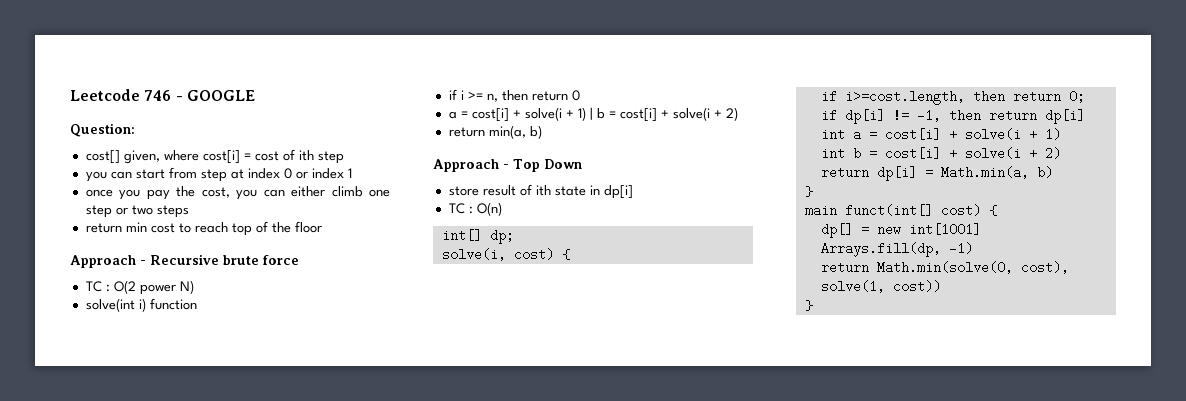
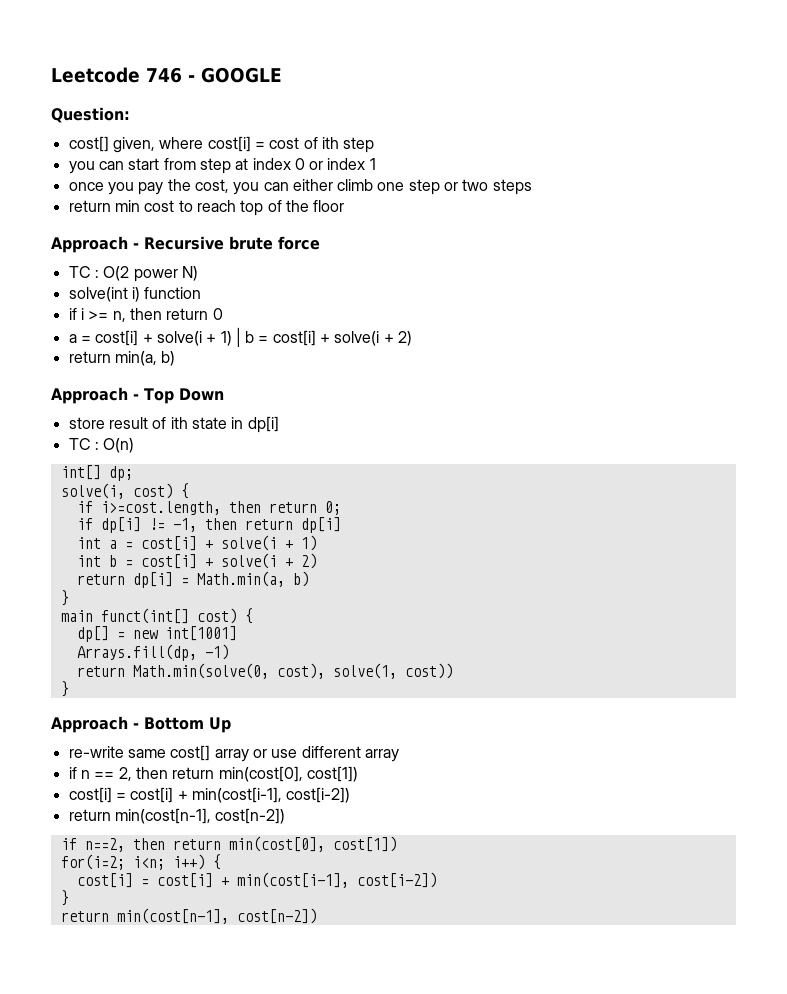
(813, 305) none -> [51,716,231,733] [68,745,399,762] [68,766,358,782] [68,787,351,803] [68,808,286,824] [60,836,397,852] [60,854,221,870] [76,872,437,888] [60,890,69,906] [60,908,317,924] // Approach - Bottom Up // re-write same cost[] array or use different array // if n == 2, then return min(cost[0], cost[1]) // cost[i] = cost[i] + min(cost[i-1], cost[i-2]) // return min(cost[n-1], cost[n-2]) // if n==2, then return min(cost[0], cost[1]) // for(i=2; i<n; i++) { // cost[i] = cost[i] + min(cost[i-1], cost[i-2]) // } // return min(cost[n-1], cost[n-2])

